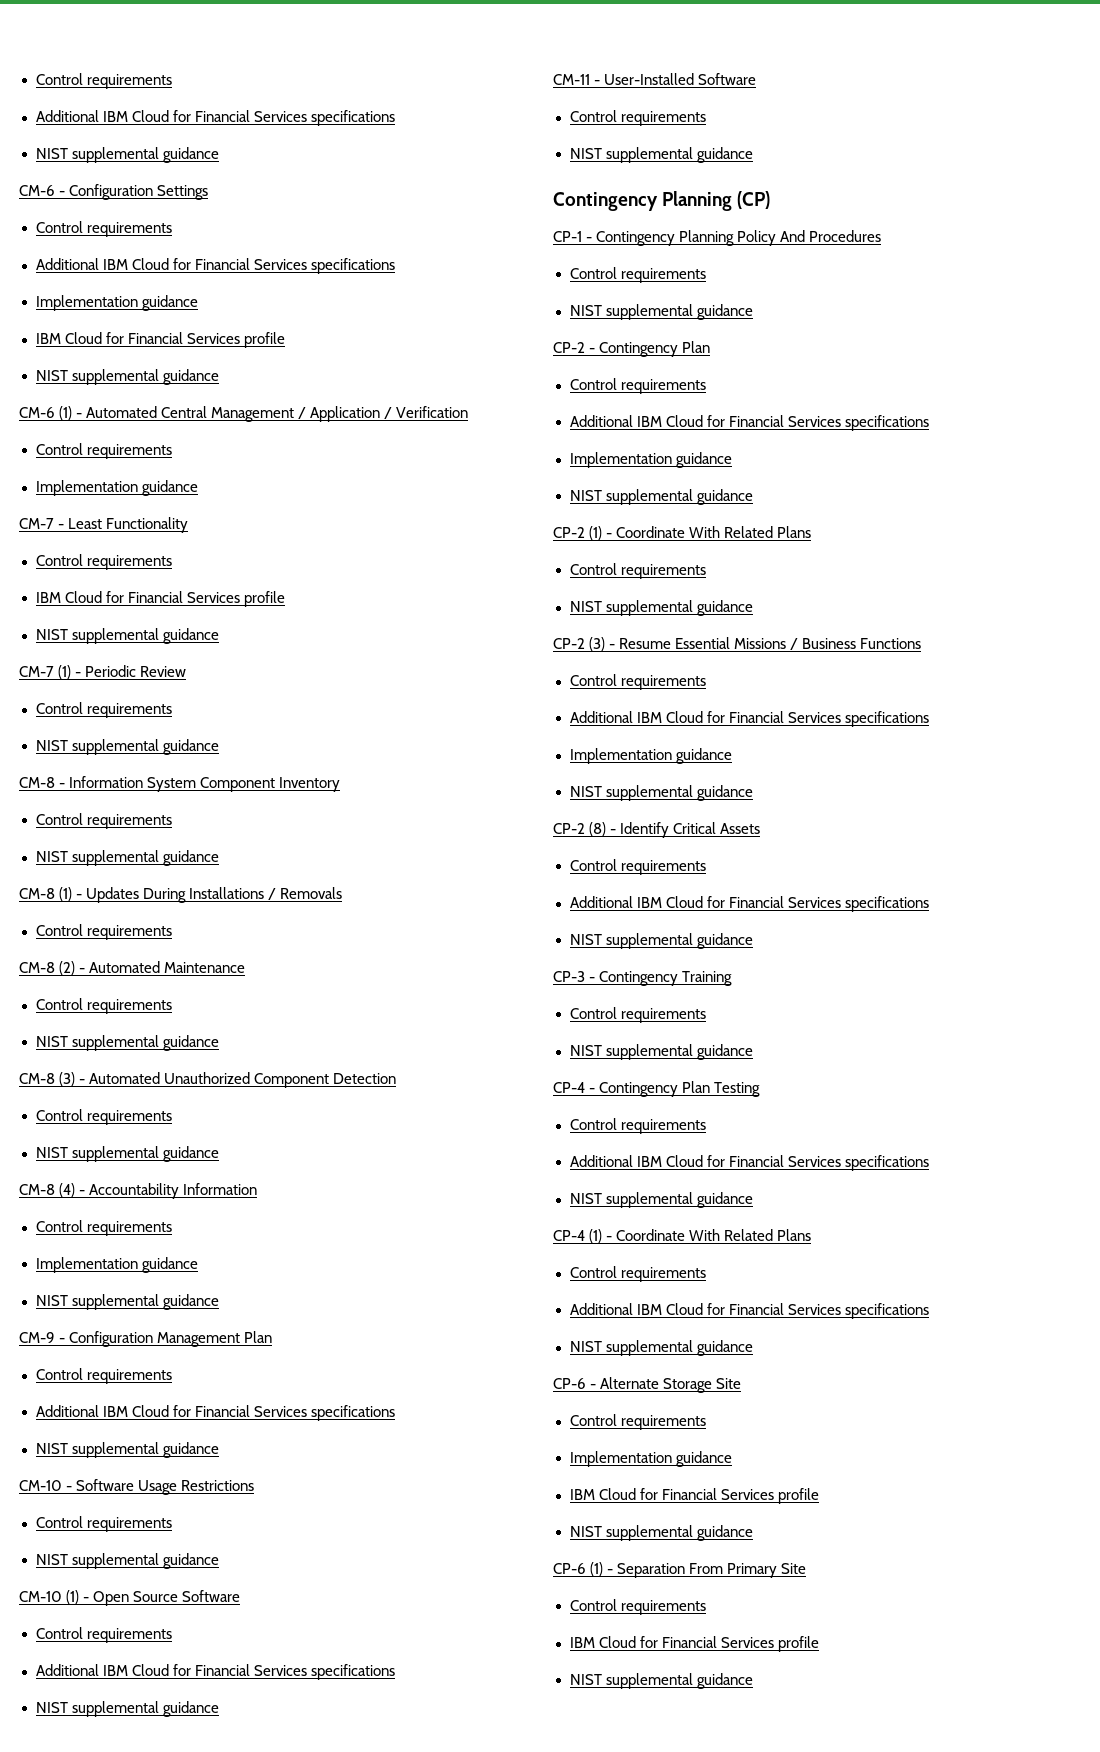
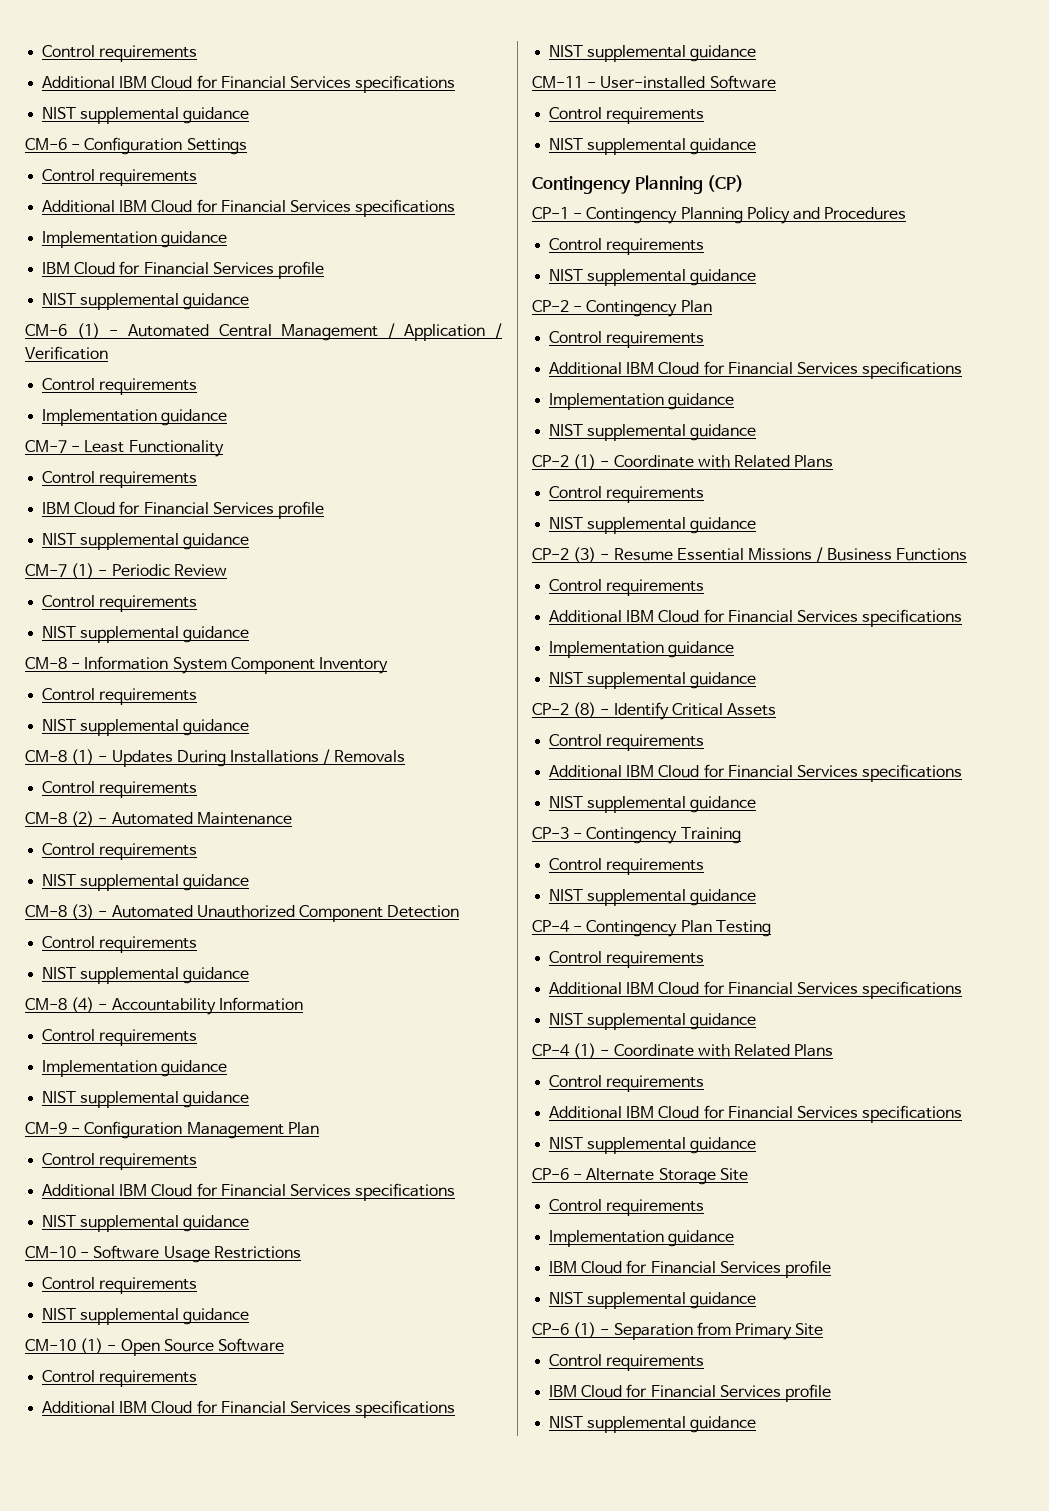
[604,73,695,85] User-Installed -> [600,76,706,89] User-installed
[780,230,806,242] And -> [792,207,820,220] and
[689,526,721,538] With -> [697,455,730,468] with
[689,1229,721,1241] With -> [697,1044,730,1057] with
[689,1563,724,1574] From -> [696,1322,731,1336] from

